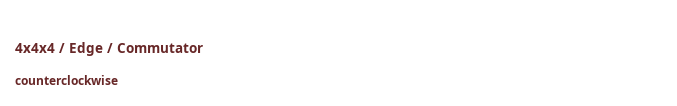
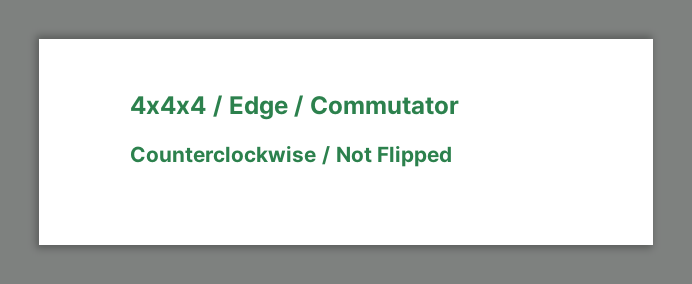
[15,75,118,85] counterclockwise -> [130,145,453,167] Counterclockwise / Not Flipped

